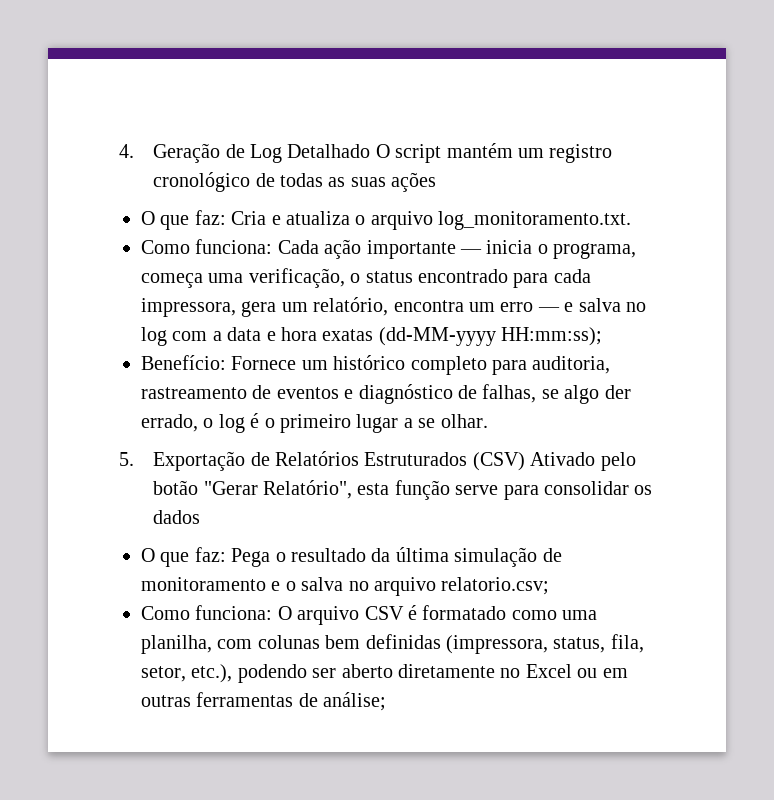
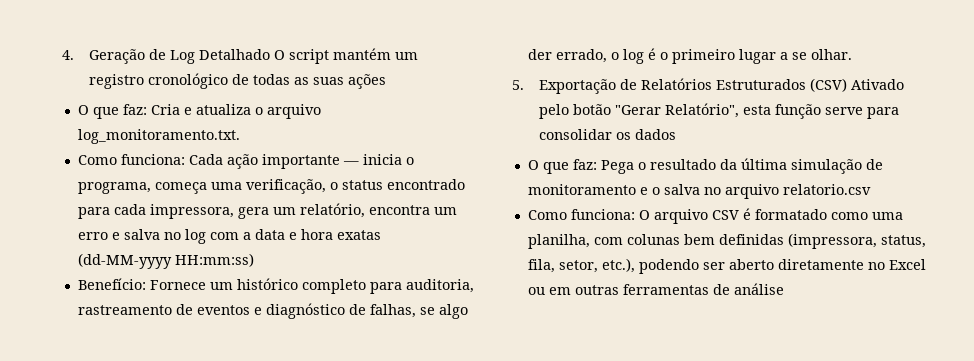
[537,307,560,312] — -> (108, 236) none
[501,327,603,346] HH:mm:ss); -> [174,253,254,267] HH:mm:ss)
[441,577,550,595] relatorio.csv; -> [782,184,871,195] relatorio.csv
[323,692,387,711] análise; -> [733,283,784,295] análise

